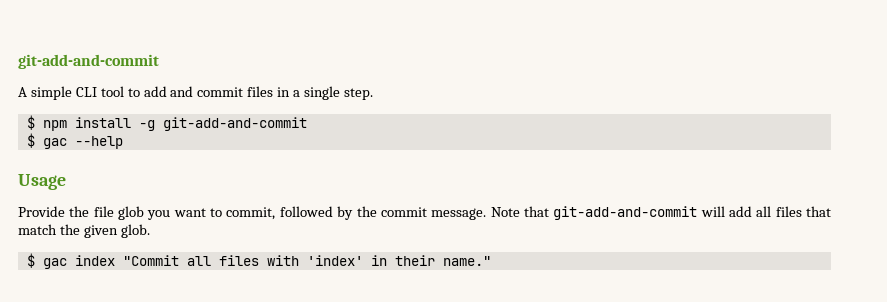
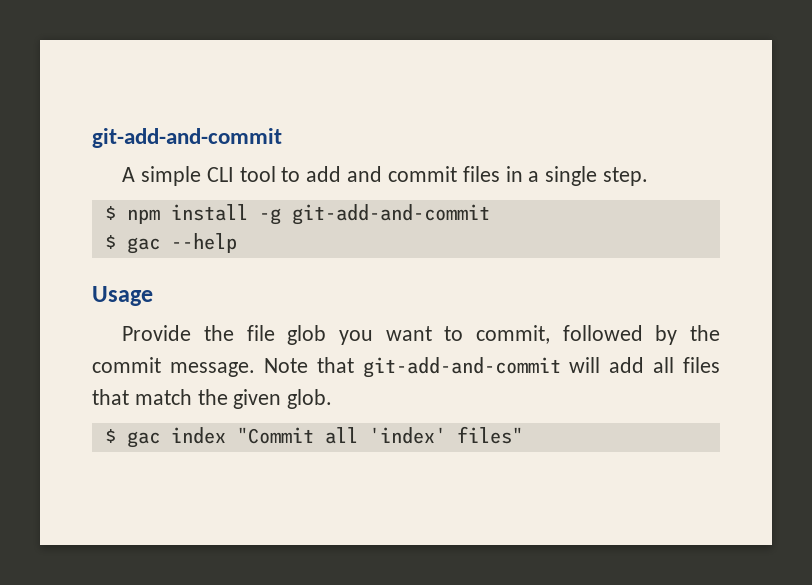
[218,255,491,266] files with 'index' in their name." -> [368,426,523,444] 'index' files"

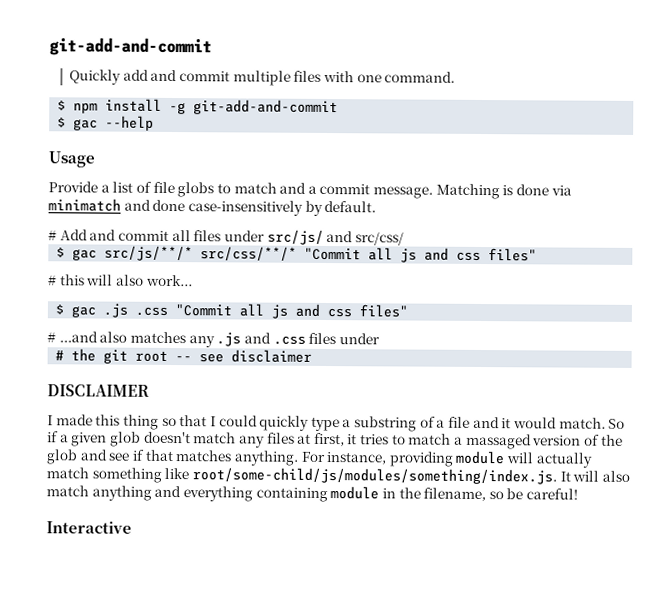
[92,128,282,148] [122,166,648,186] git-add-and-commit // A simple CLI tool to add and commit files in a single step. -> [49,37,212,57] [69,69,456,86] git-add-and-commit // Quickly add and commit multiple files with one command.
[203,325,720,345] [92,357,720,378] [92,389,333,409] [104,426,523,448] the file glob you want to commit, followed by the commit message. Note that git-add-and-commit will add all files that match the given glob. // $ gac index "Commit all 'index' files" -> [100,181,572,200] [48,198,377,216] [48,229,404,246] [56,245,538,263] [48,274,193,287] [55,303,409,319] [47,331,380,348] [55,348,313,364] [47,384,150,397] [47,414,626,432] [47,431,623,450] [46,449,593,468] [46,467,630,485] [46,485,579,503] [46,521,132,534] a list of file globs to match and a commit message. Matching is done via minimatch and done case-insensitively by default. // # Add and commit all files under src/js/ and src/css/ // $ gac src/js/**/* src/css/**/* "Commit all js and css files" // # this will also work... // $ gac .js .css "Commit all js and css files" // # ...and also matches any .js and .css files under // # the git root -- see disclaimer // DISCLAIMER // I made this thing so that I could quickly type a substring of a file and it would match. So if a given glob doesn't match any files at first, it tries to match a massaged version of the glob and see if that matches anything. For instance, providing module will actually match something like root/some-child/js/modules/something/index.js. It will also match anything and everything containing module in the filename, so be careful! // Interactive

